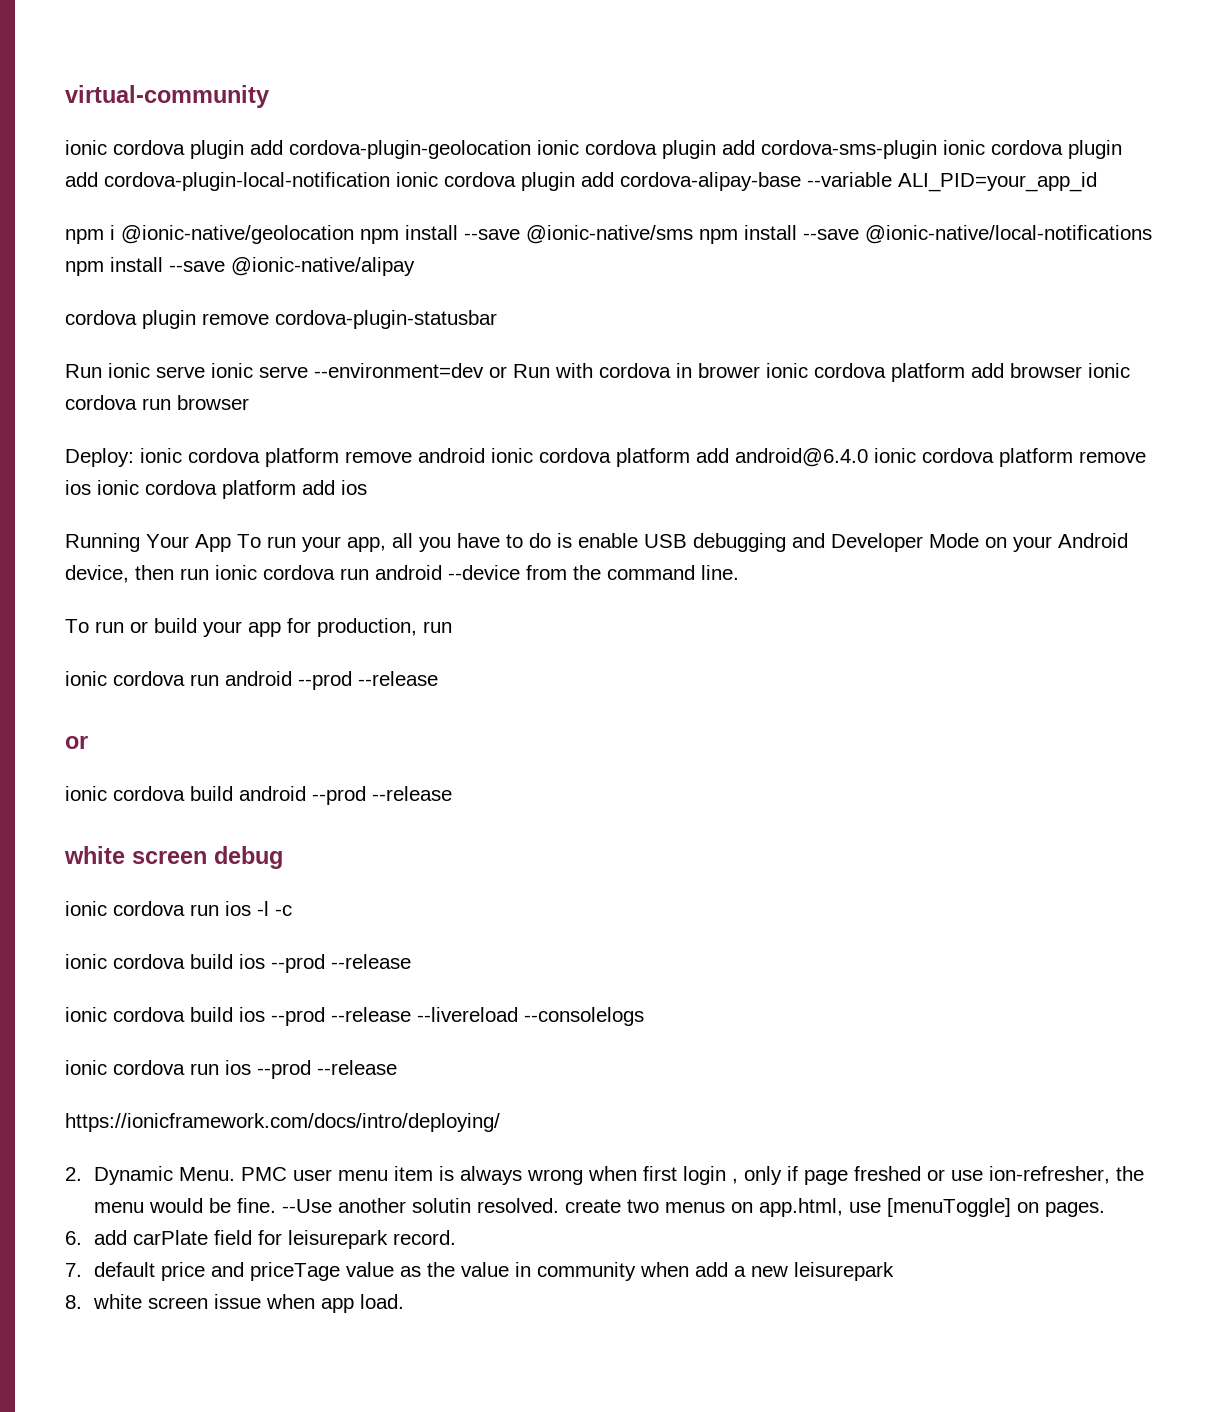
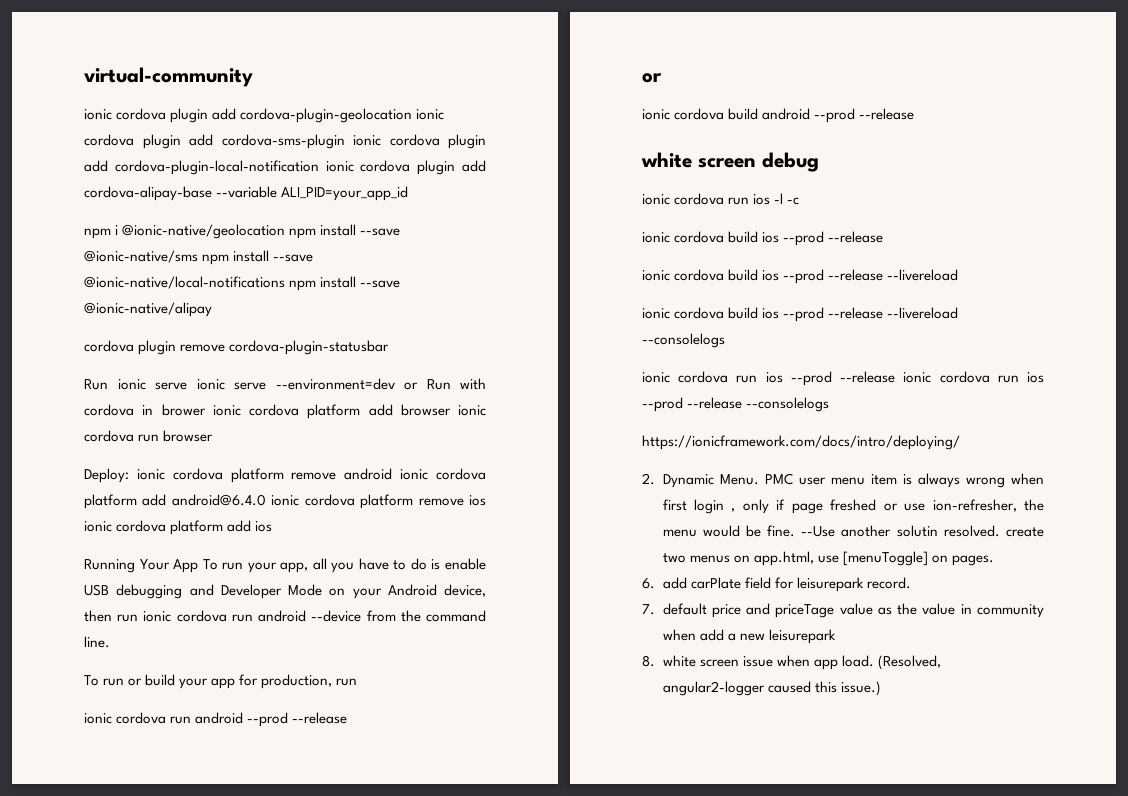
(518, 1014) none -> [642,307,959,322] // ionic cordova build ios --prod --release --livereload
(397, 1067) none -> [903,371,1044,383] [642,397,830,412] ionic cordova run ios --prod --release --consolelogs
(404, 1301) none -> [877,655,941,670] [662,681,881,696] (Resolved, angular2-logger caused this issue.)

